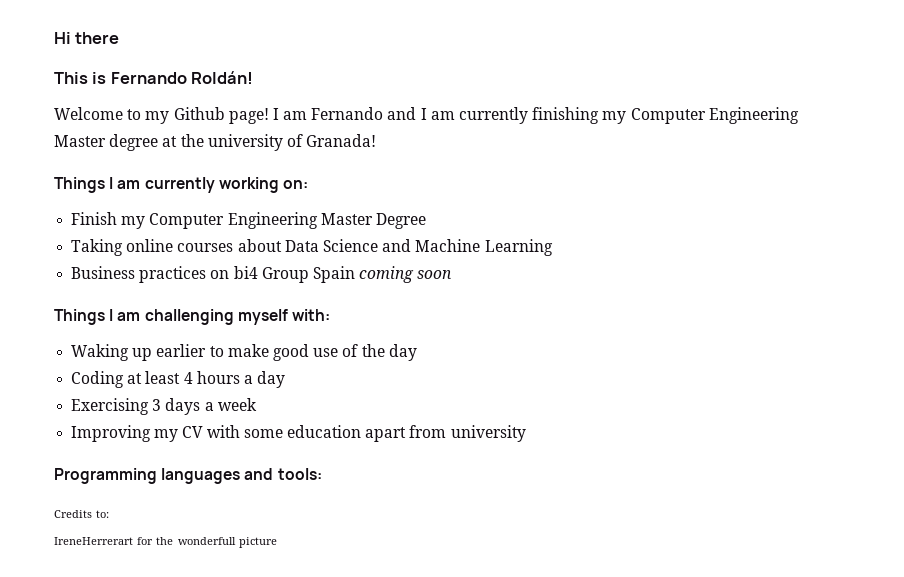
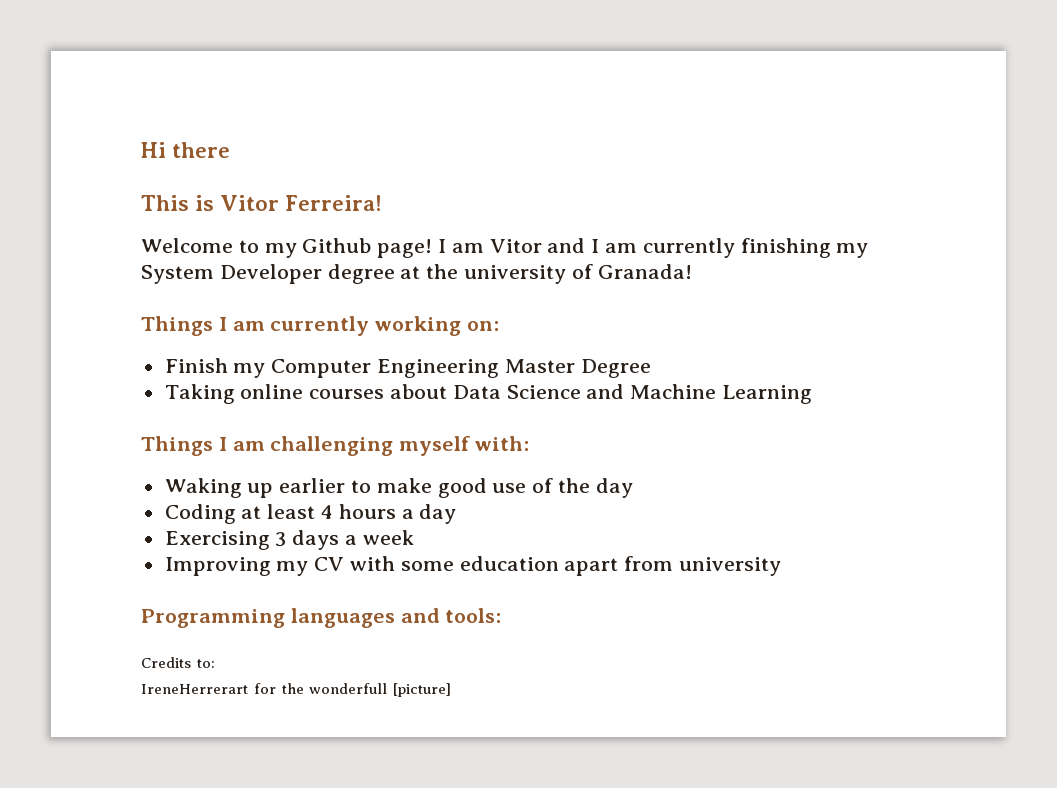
[110,71,254,84] Fernando Roldán! -> [220,195,383,211] Vitor Ferreira!
[311,107,384,120] Fernando -> [489,239,542,253] Vitor
[630,107,799,124] [54,135,106,147] Computer Engineering Master -> [141,264,322,284] System Developer
[71,266,453,283] // Business practices on bi4 Group Spain coming soon -> (813, 394) none
[238,537,277,548] picture -> [393,683,452,697] [picture]

